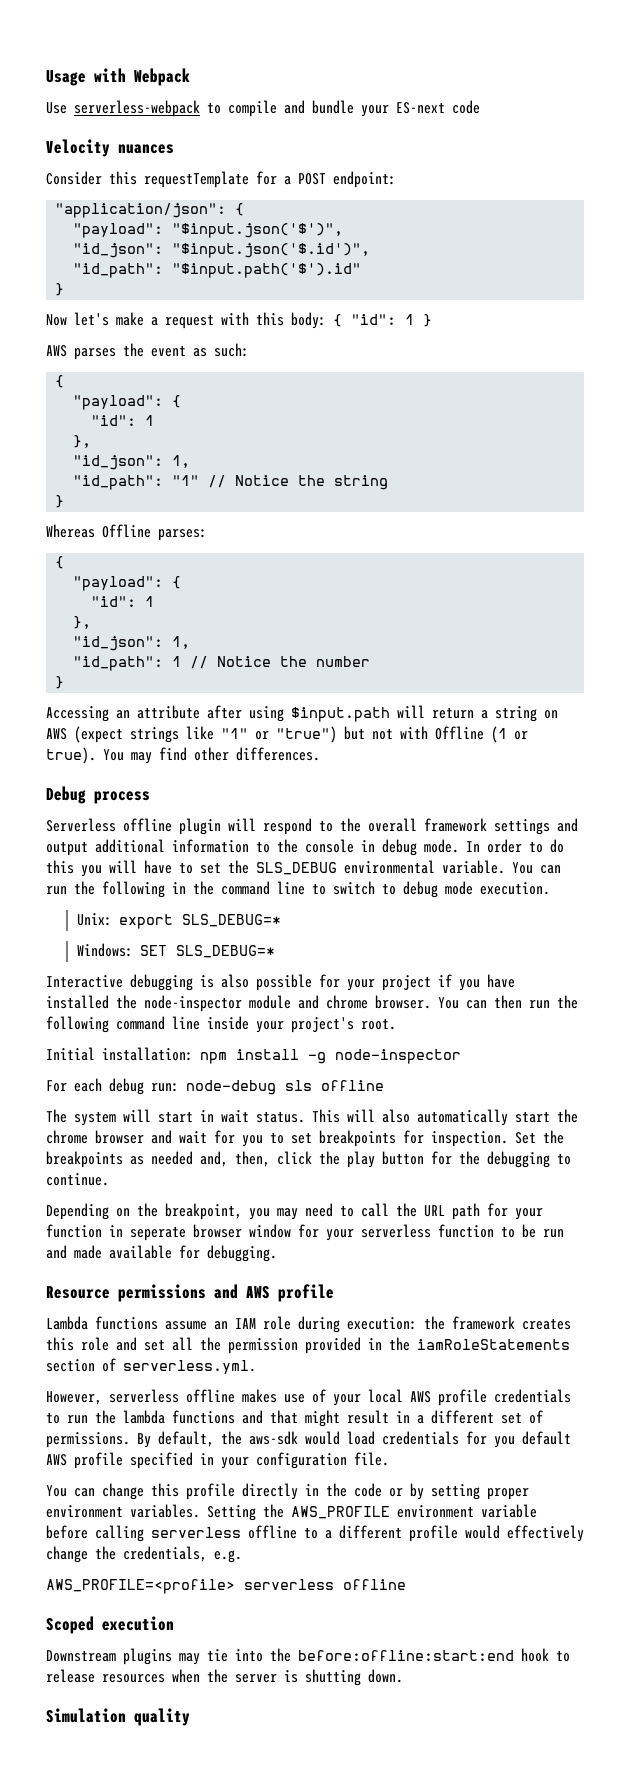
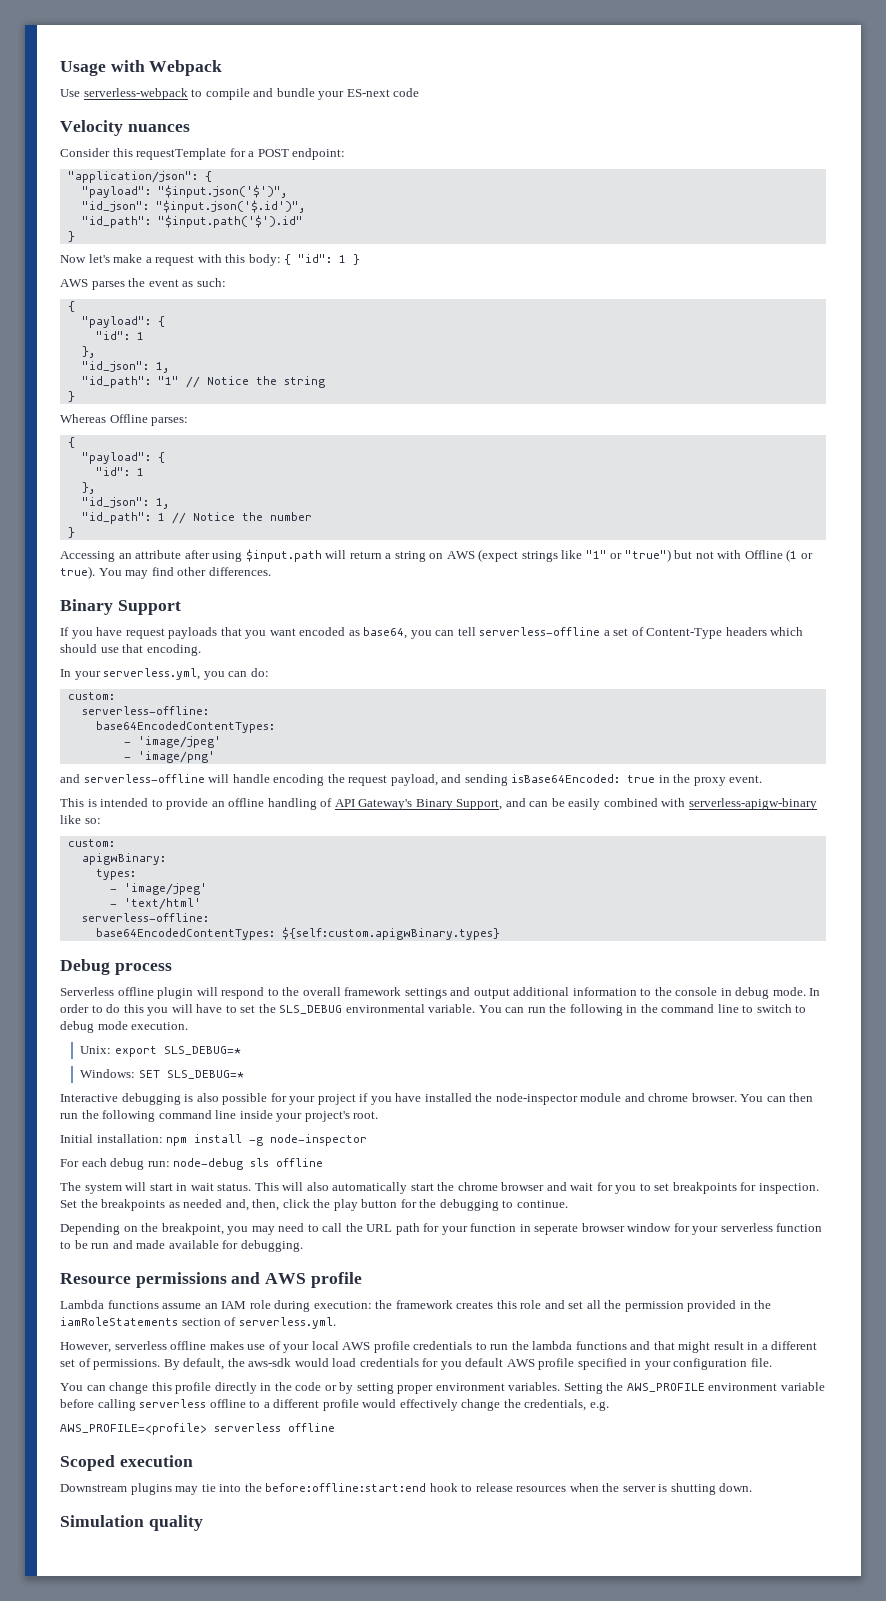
(320, 754) none -> [60,599,181,615] [60,627,804,639] [60,644,201,656] [60,668,269,680] [67,692,115,700] [81,706,209,715] [95,721,275,733] [123,736,221,748] [123,751,215,763] [60,774,763,786] [60,798,817,810] [60,815,101,824] [67,839,115,847] [81,853,166,865] [95,869,136,880] [109,883,207,895] [109,898,201,910] [81,913,209,922] [95,927,500,940] // Binary Support // If you have request payloads that you want encoded as base64, you can tell serverless-offline a set of Content-Type headers which should use that encoding. // In your serverless.yml, you can do: // custom: // serverless-offline: // base64EncodedContentTypes: // - 'image/jpeg' // - 'image/png' // and serverless-offline will handle encoding the request payload, and sending isBase64Encoded: true in the proxy event. // This is intended to provide an offline handling of API Gateway's Binary Support, and can be easily combined with serverless-apigw-binary like so: // custom: // apigwBinary: // types: // - 'image/jpeg' // - 'text/html' // serverless-offline: // base64EncodedContentTypes: ${self:custom.apigwBinary.types}

